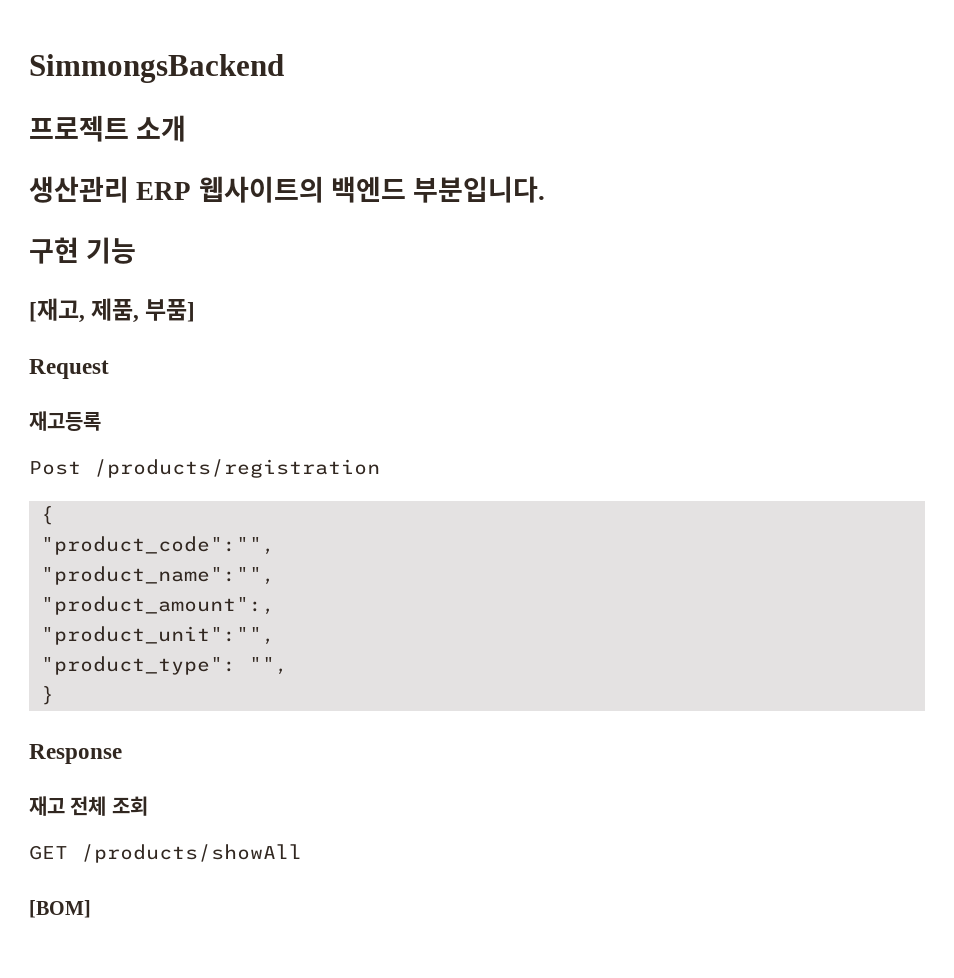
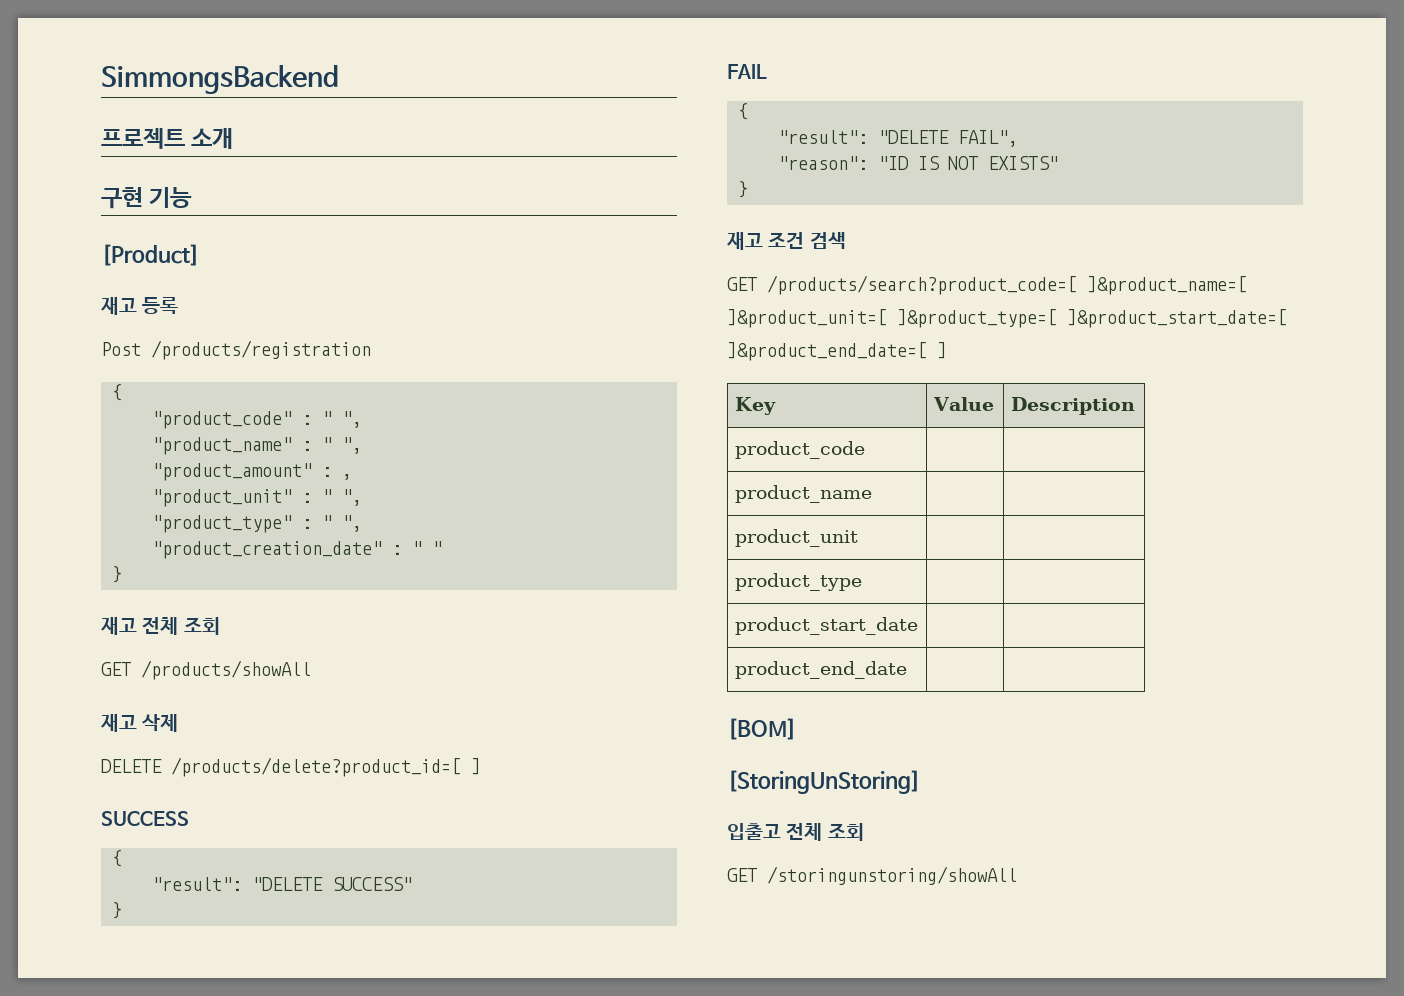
[29,176,546,203] [29,237,137,264] [29,298,196,323] [29,359,109,379] [29,411,101,431] [29,459,380,478] [41,506,54,525] [41,536,275,555] [41,566,275,585] [41,596,275,615] [41,626,275,645] [41,656,288,675] [41,686,54,705] [29,744,122,764] 생산관리 ERP 웹사이트의 백엔드 부분입니다. // 구현 기능 // [재고, 제품, 부품] // Request // 재고등록 // Post /products/registration // { // "product_code":"", // "product_name":"", // "product_amount":, // "product_unit":"", // "product_type": "", // } // Response -> [101,187,193,209] [101,244,200,266] [101,297,179,315] [101,340,371,360] [112,384,123,401] [152,411,363,429] [152,437,363,455] [152,463,353,481] [152,489,363,507] [152,515,363,533] [152,541,443,559] [112,566,123,583] 구현 기능 // [Product] // 재고 등록 // Post /products/registration // { // "product_code" : " ", // "product_name" : " ", // "product_amount" : , // "product_unit" : " ", // "product_type" : " ", // "product_creation_date" : " " // }
[29,900,91,918] [BOM] -> [101,714,179,732] [101,757,481,777] [101,811,189,826] [112,850,123,867] [152,877,413,891] [112,902,123,919] [727,64,767,79] [738,103,749,120] [778,130,1019,147] [778,156,1059,170] [738,181,749,198] [727,232,846,250] [727,275,1247,295] [727,309,1287,328] [727,342,947,361] [734,397,776,415] [932,397,994,411] [1010,397,1135,415] [734,441,865,459] [734,485,872,503] [734,529,858,547] [734,573,862,591] [734,617,918,635] [734,661,907,679] [727,718,797,740] [727,770,921,794] [727,823,864,841] [727,866,1017,885] 재고 삭제 // DELETE /products/delete?product_id=[ ] // SUCCESS // { // "result": "DELETE SUCCESS" // } // FAIL // { // "result": "DELETE FAIL", // "reason": "ID IS NOT EXISTS" // } // 재고 조건 검색 // GET /products/search?product_code=[ ]&product_name=[ ]&product_unit=[ ]&product_type=[ ]&product_start_date=[ ]&product_end_date=[ ] // Key | Value | Description // product_code | | // product_name | | // product_unit | | // product_type | | // product_start_date | | // product_end_date | | // [BOM] // [StoringUnStoring] // 입출고 전체 조회 // GET /storingunstoring/showAll

